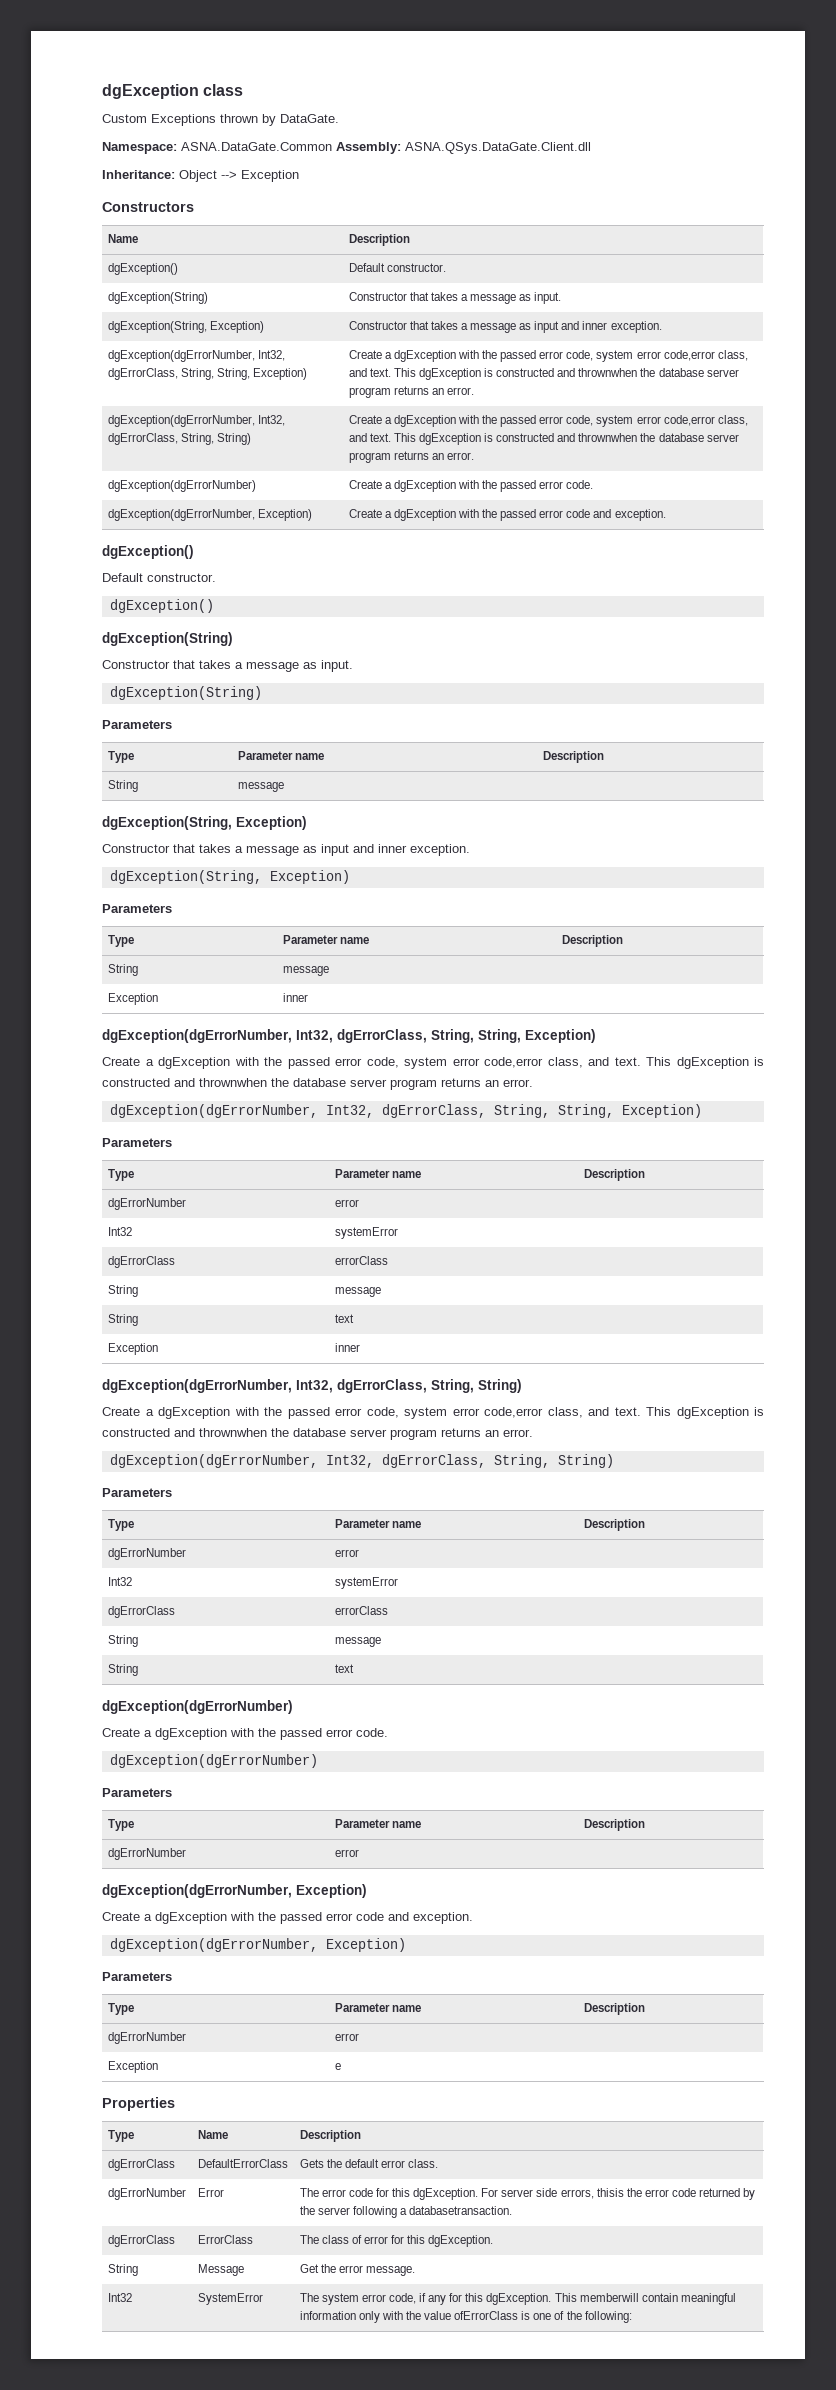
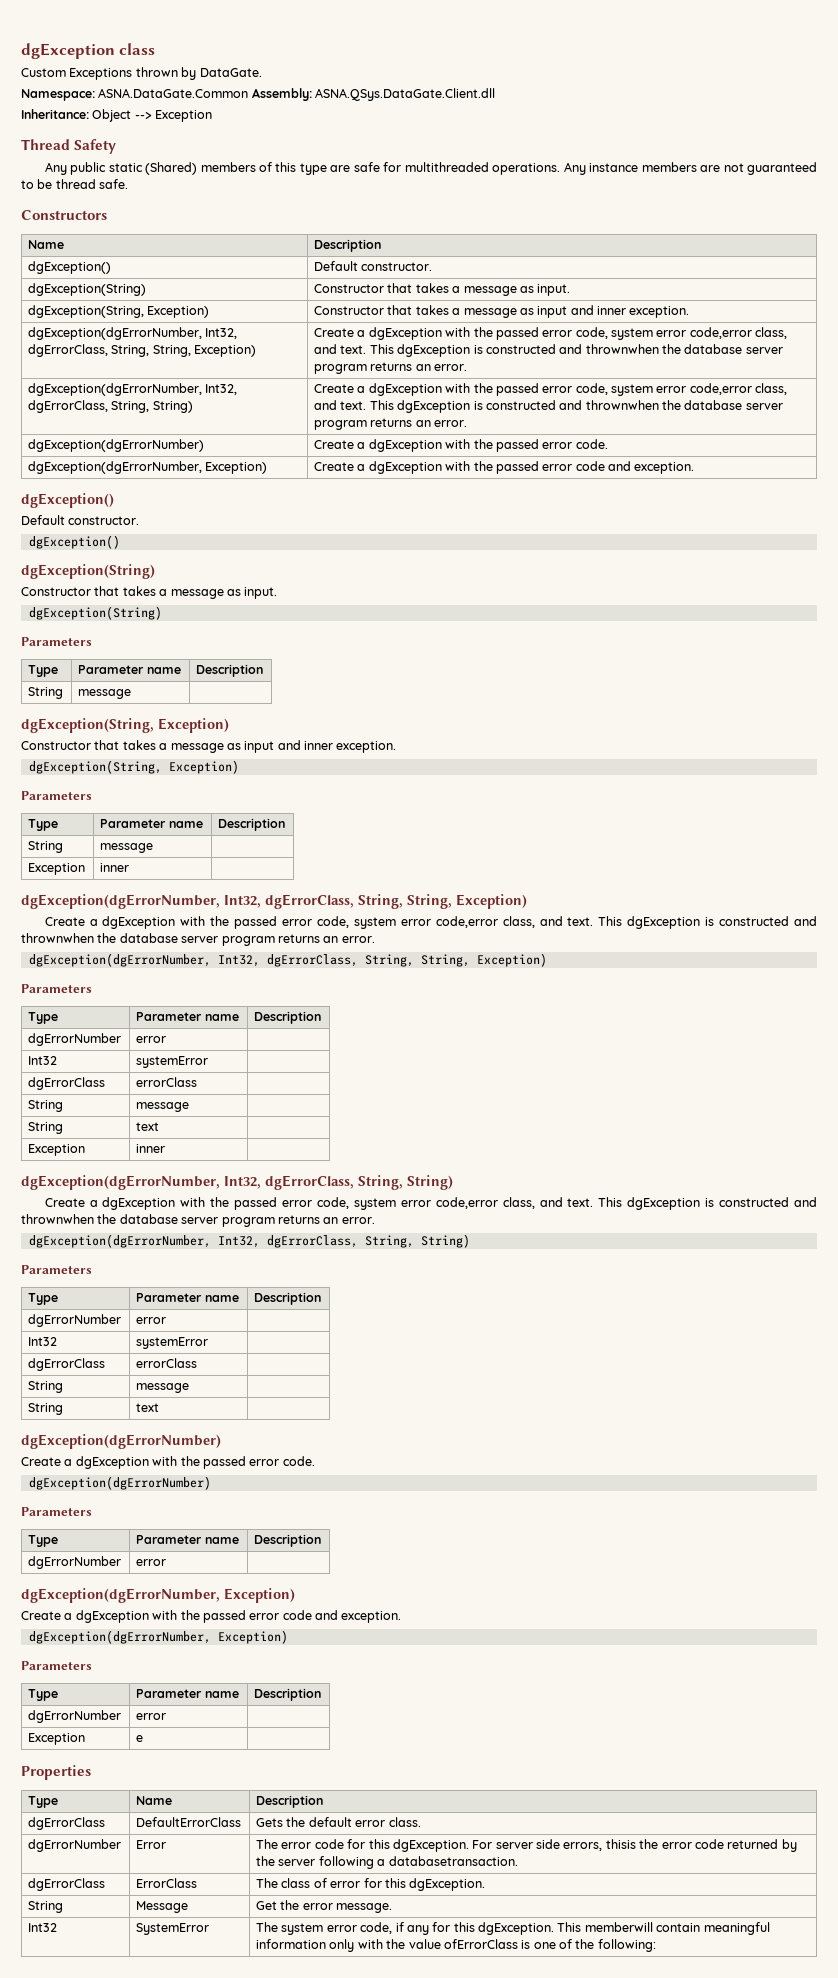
(299, 176) none -> [21,139,117,154] [44,162,817,175] [21,179,129,189] // Thread Safety // Any public static (Shared) members of this type are safe for multithreaded operations. Any instance members are not guaranteed to be thread safe.

